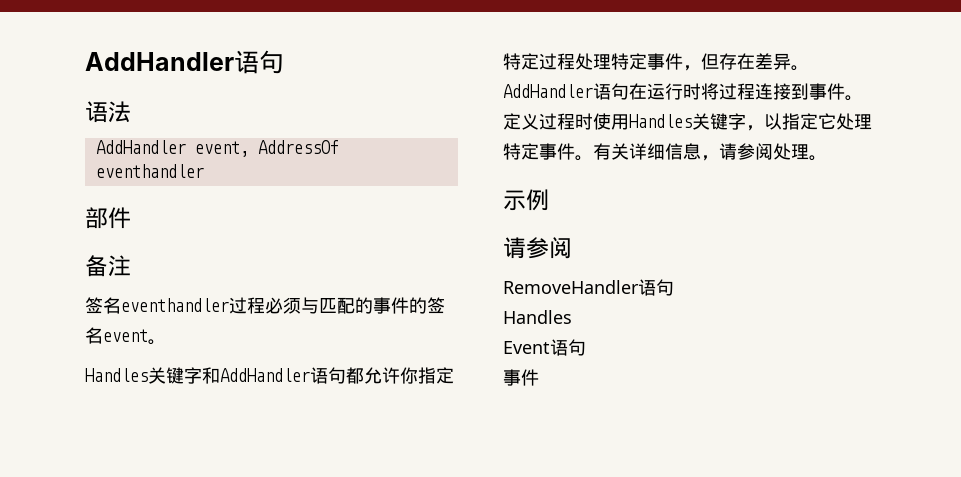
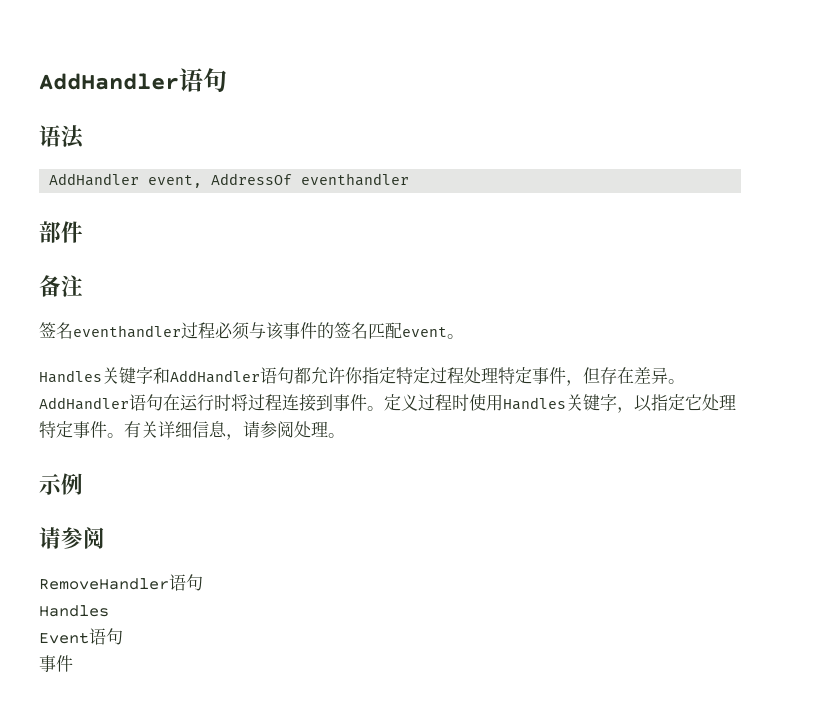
[319,297,373,314] 匹配的 -> [266,322,284,340] 该
(103, 335) none -> [368,322,402,339] 匹配

